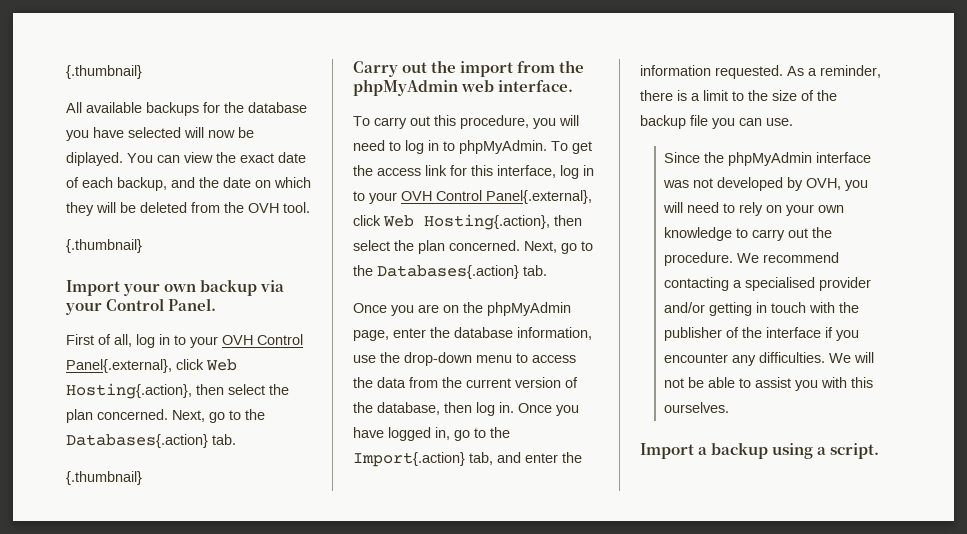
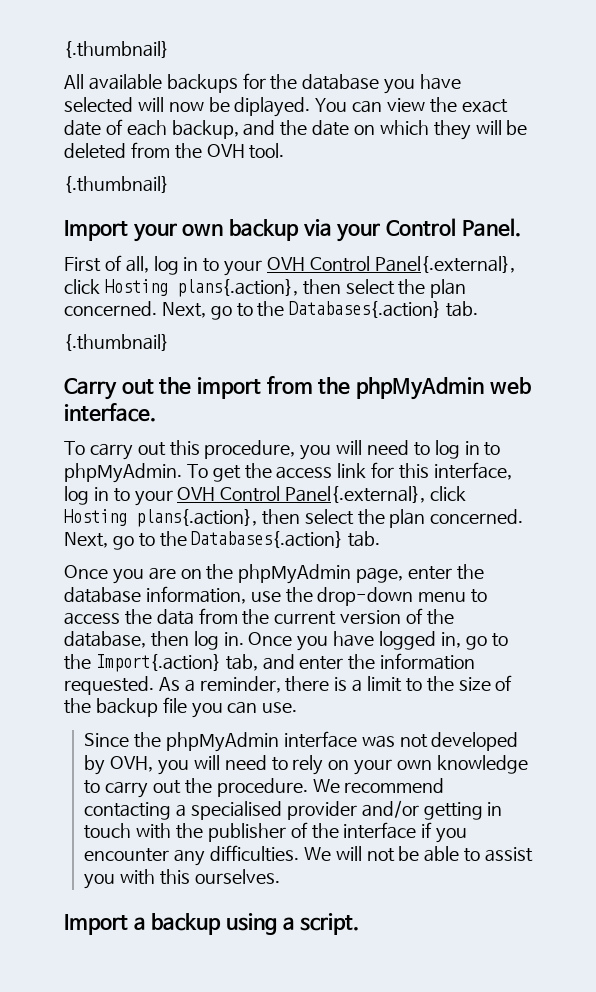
[206,359,237,371] [66,383,192,399] Web Hosting{.action}, -> [104,279,298,297] Hosting plans{.action},
[383,214,550,230] Web Hosting{.action}, -> [64,509,257,527] Hosting plans{.action},

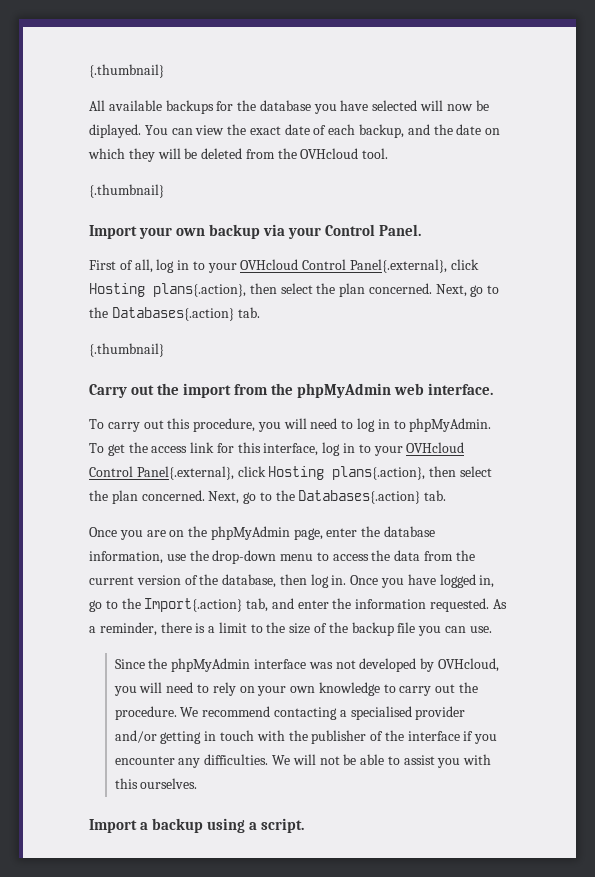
[206,144,245,158] OVH -> [300,148,359,159] OVHcloud
[267,257,306,271] OVH -> [240,259,299,270] OVHcloud
[177,487,216,501] OVH -> [406,442,465,453] OVHcloud
[110,756,154,772] OVH, -> [437,658,499,672] OVHcloud,

